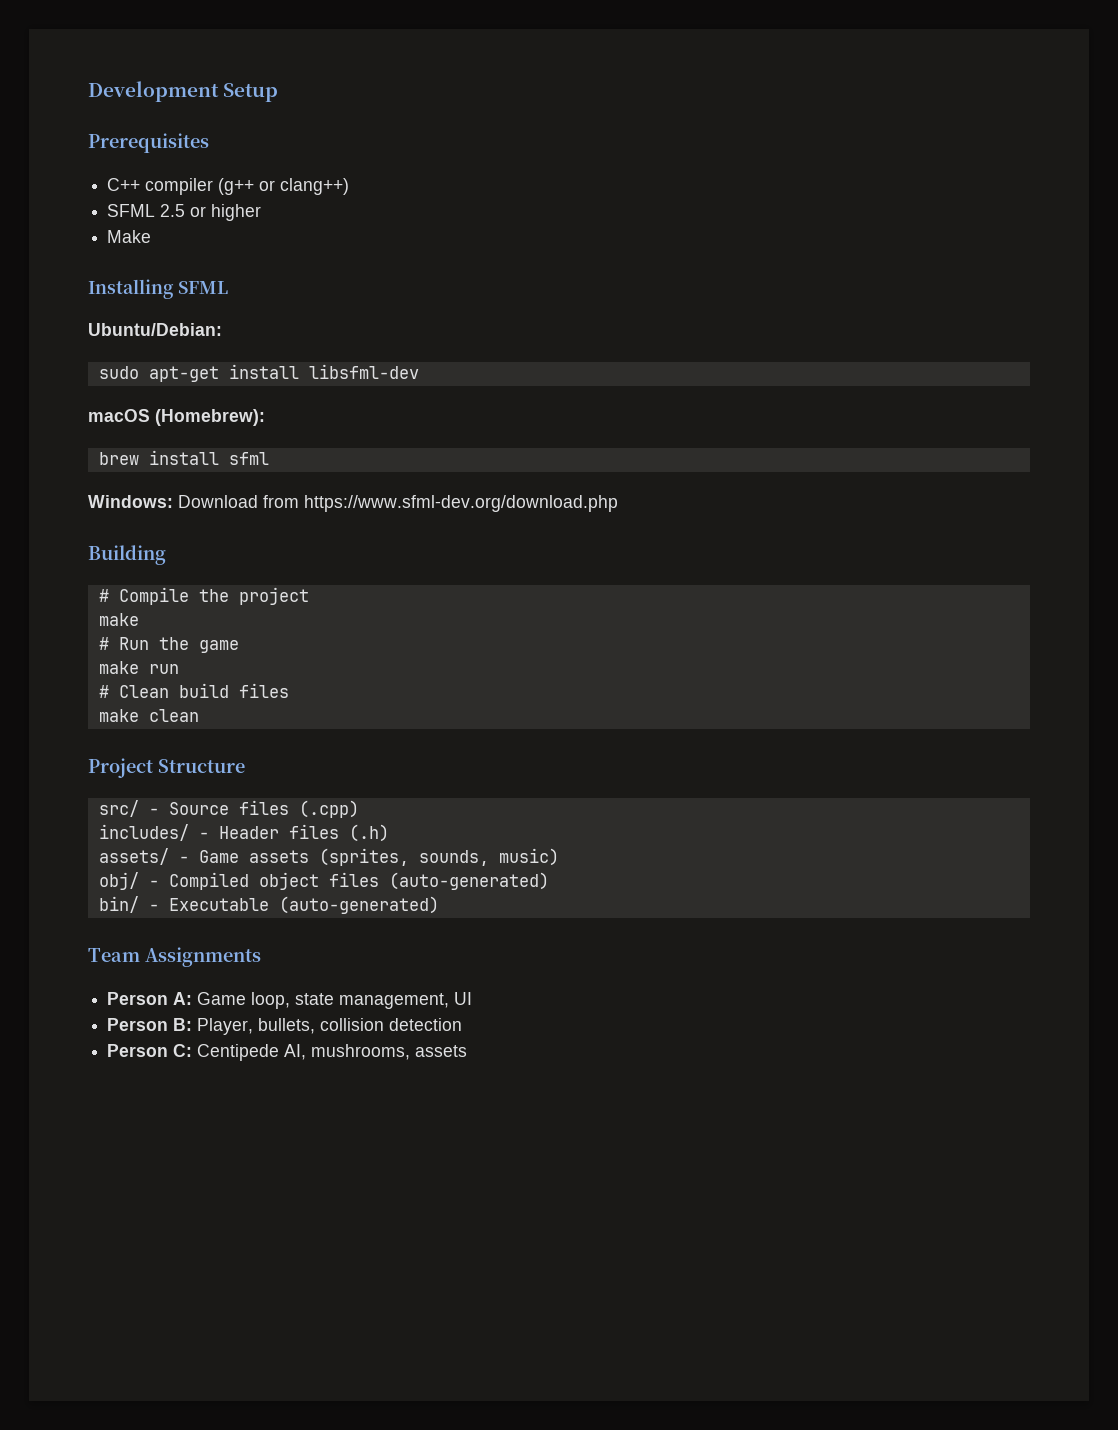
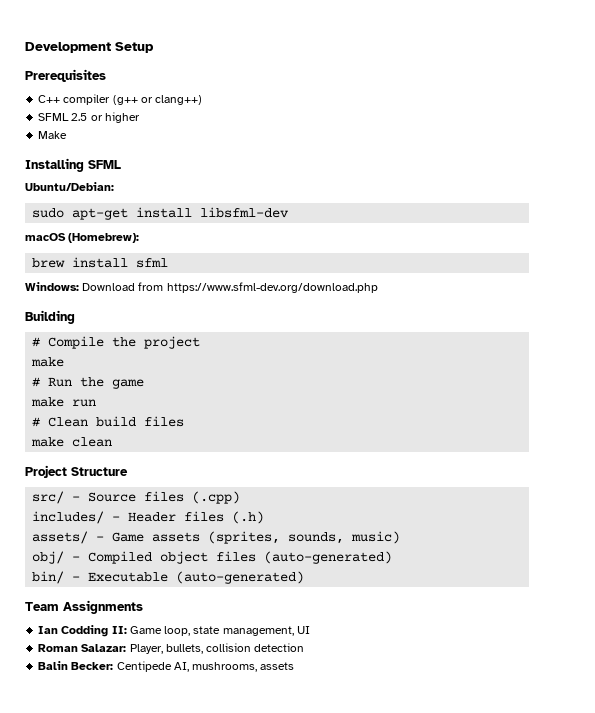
[107,992,193,1005] Person A: -> [38,625,127,637] Ian Codding II:
[107,1018,193,1031] Person B: -> [38,644,127,652] Roman Salazar:
[107,1044,193,1057] Person C: -> [38,661,114,670] Balin Becker:

